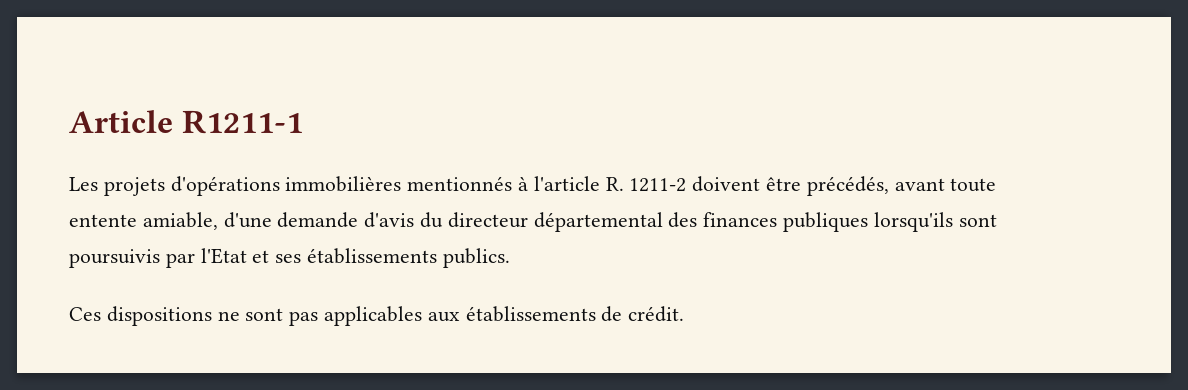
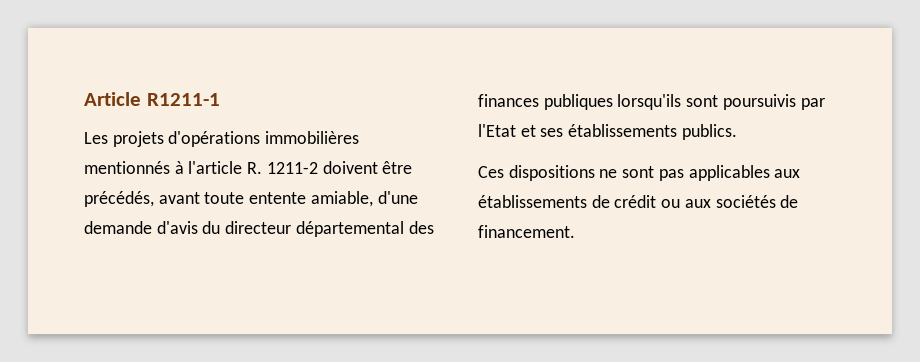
[628,306,685,322] crédit. -> [614,195,799,208] [478,225,575,238] crédit ou aux sociétés de financement.

